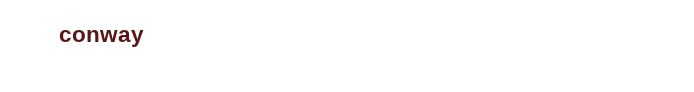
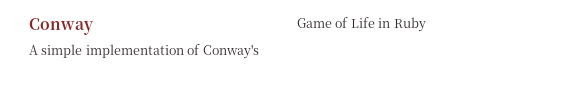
[59,30,144,47] conway -> [29,18,93,35] [29,44,259,59] [297,17,426,32] Conway // A simple implementation of Conway's Game of Life in Ruby

